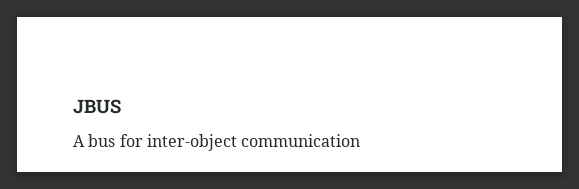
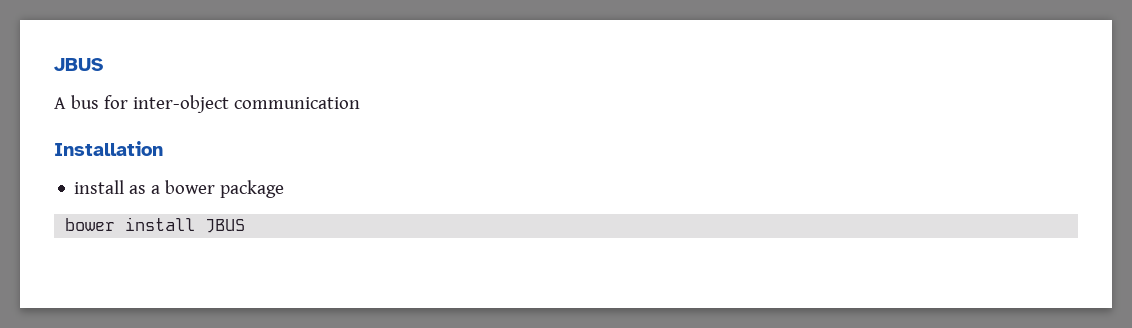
(361, 140) none -> [54,141,163,156] [74,180,285,198] [65,217,246,233] // Installation // install as a bower package // bower install JBUS

